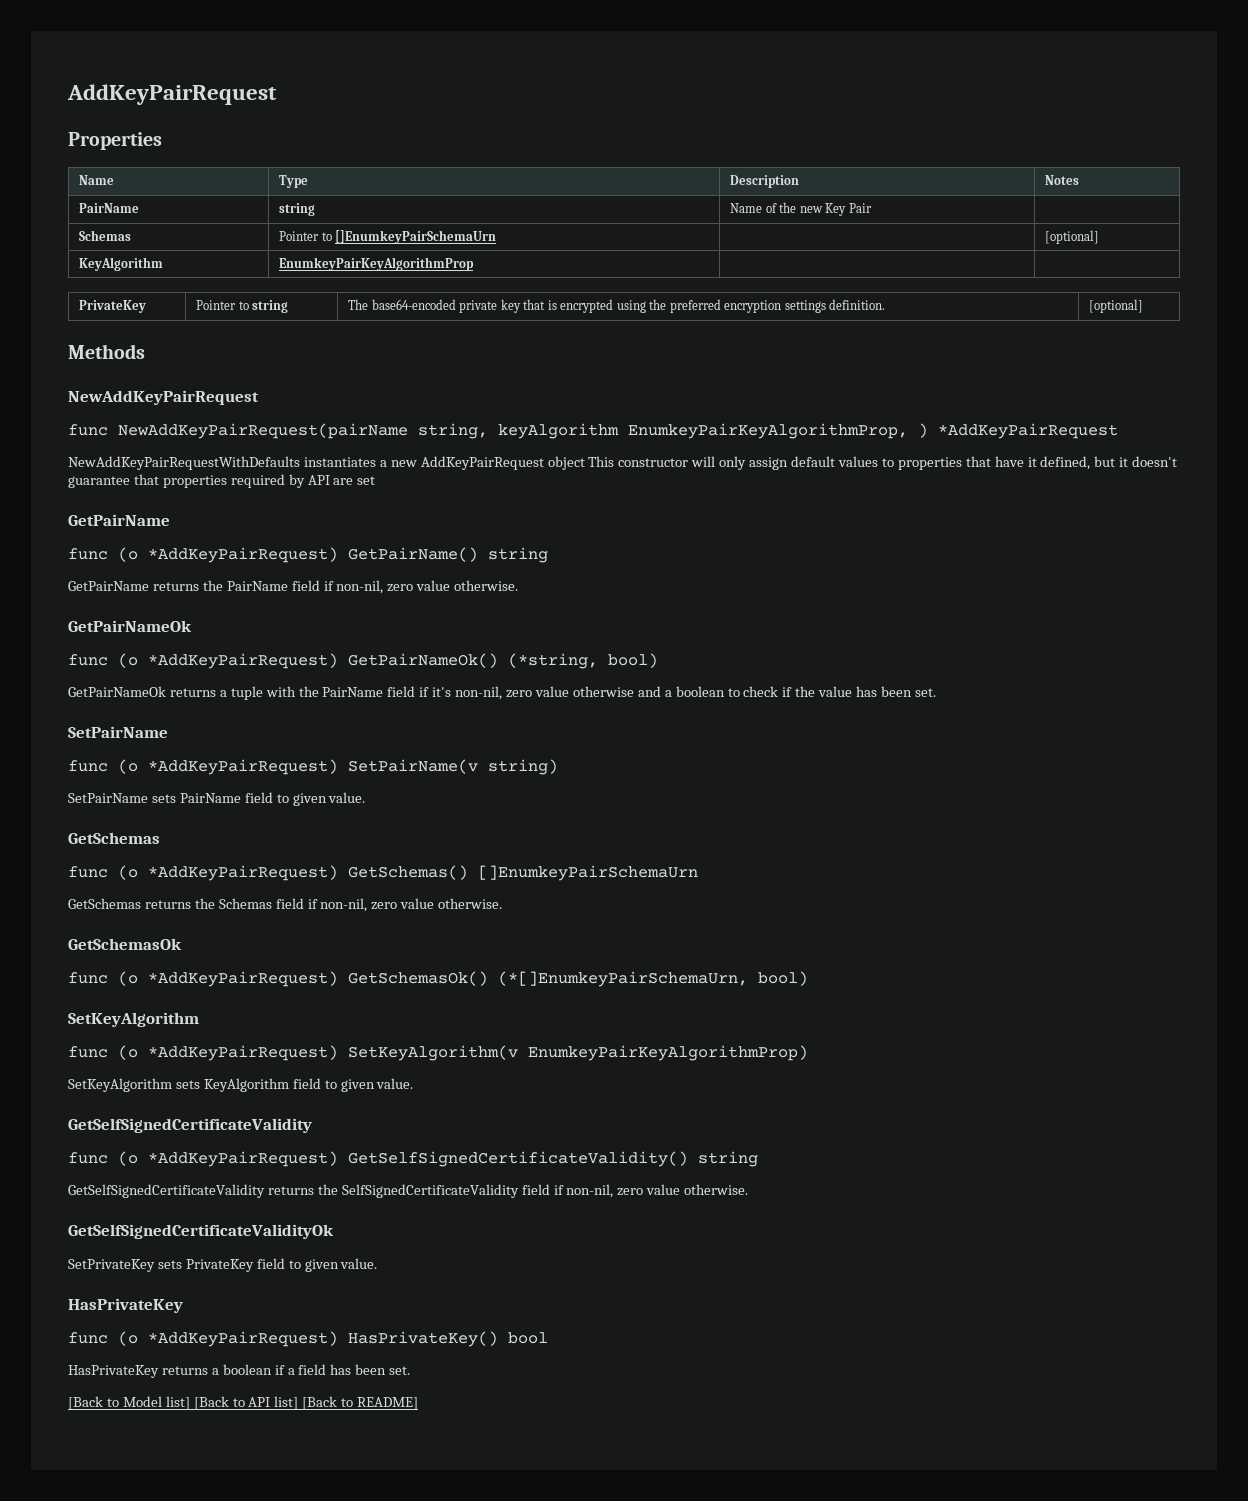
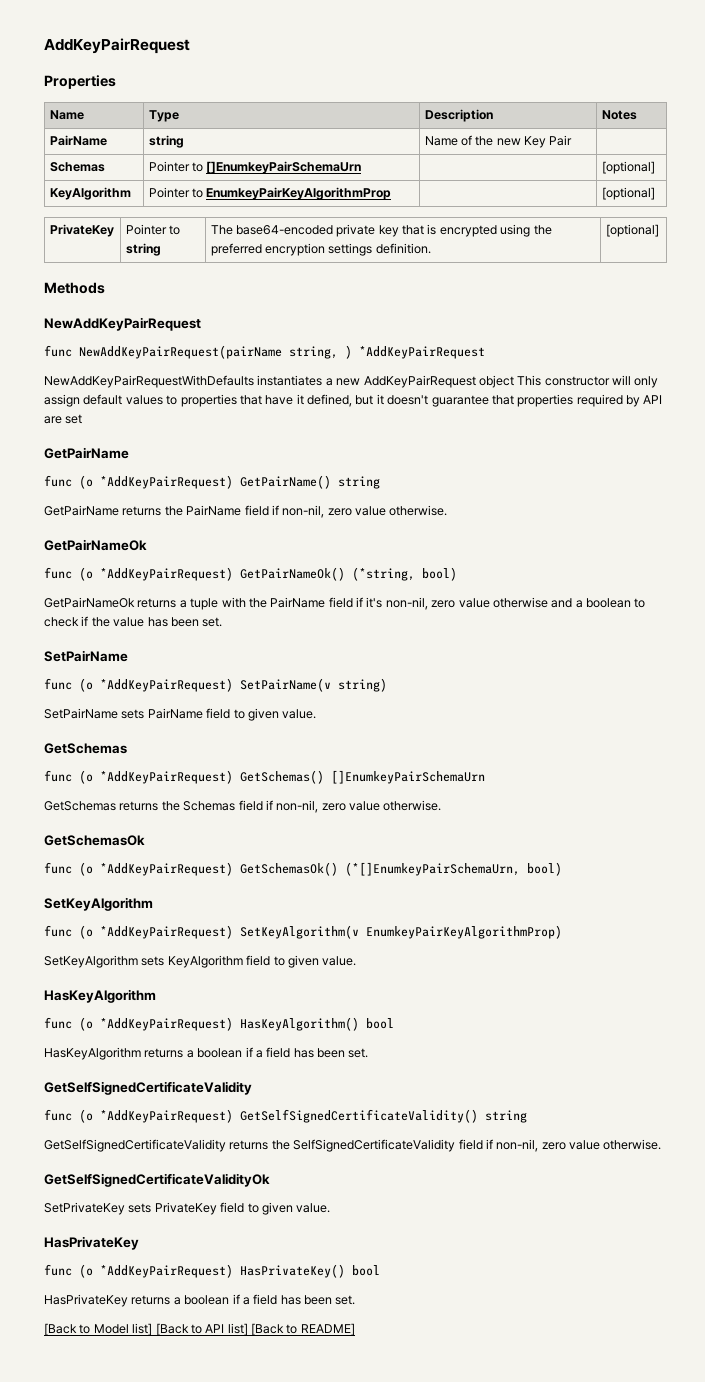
(164, 264) none -> [148,187,203,198] Pointer to
(475, 264) none -> [601,187,655,200] [optional]
[498,423,908,439] keyAlgorithm EnumkeyPairKeyAlgorithmProp, -> (338, 352) none
(414, 1083) none -> [44,989,156,1003] [44,1017,394,1031] [44,1047,369,1060] // HasKeyAlgorithm // func (o *AddKeyPairRequest) HasKeyAlgorithm() bool // HasKeyAlgorithm returns a boolean if a field has been set.

